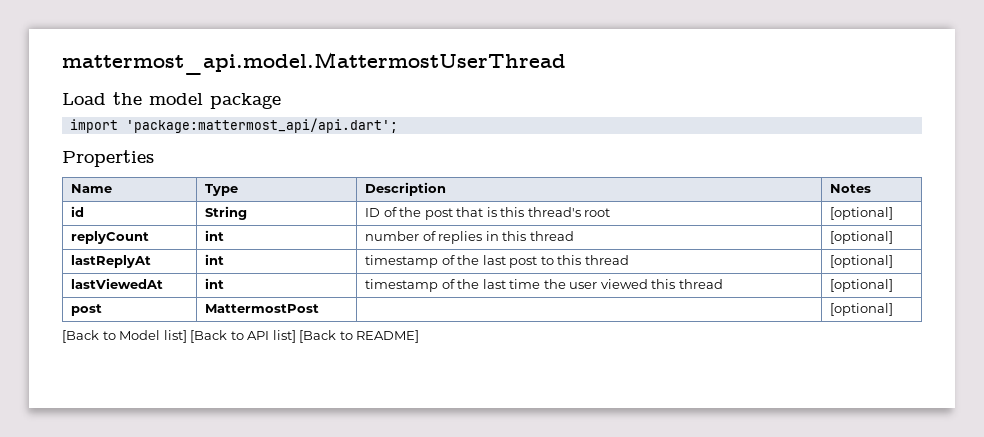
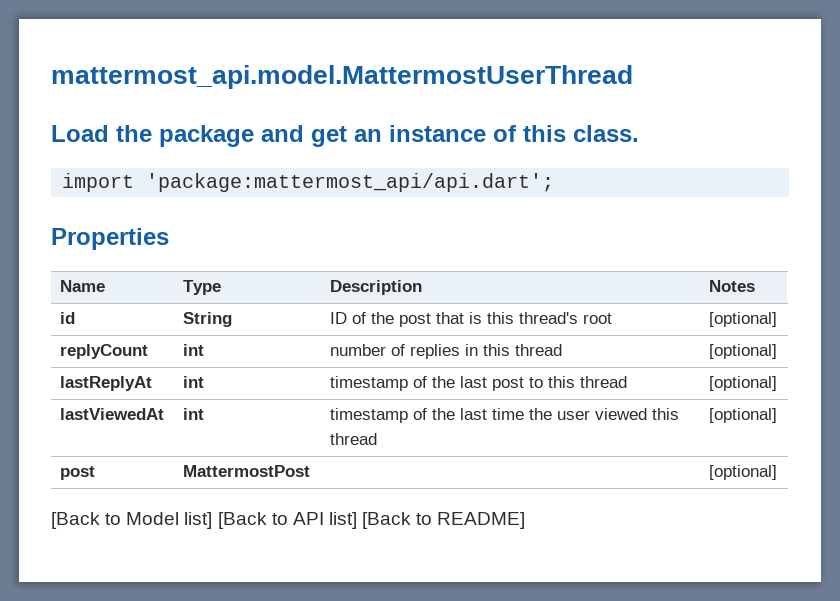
[149,93,203,105] model -> (152, 133) none
(281, 101) none -> [261,125,639,147] and get an instance of this class.

